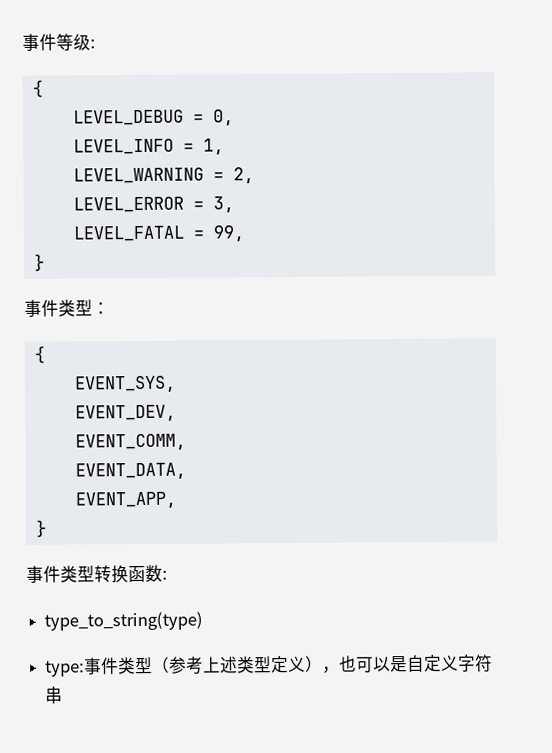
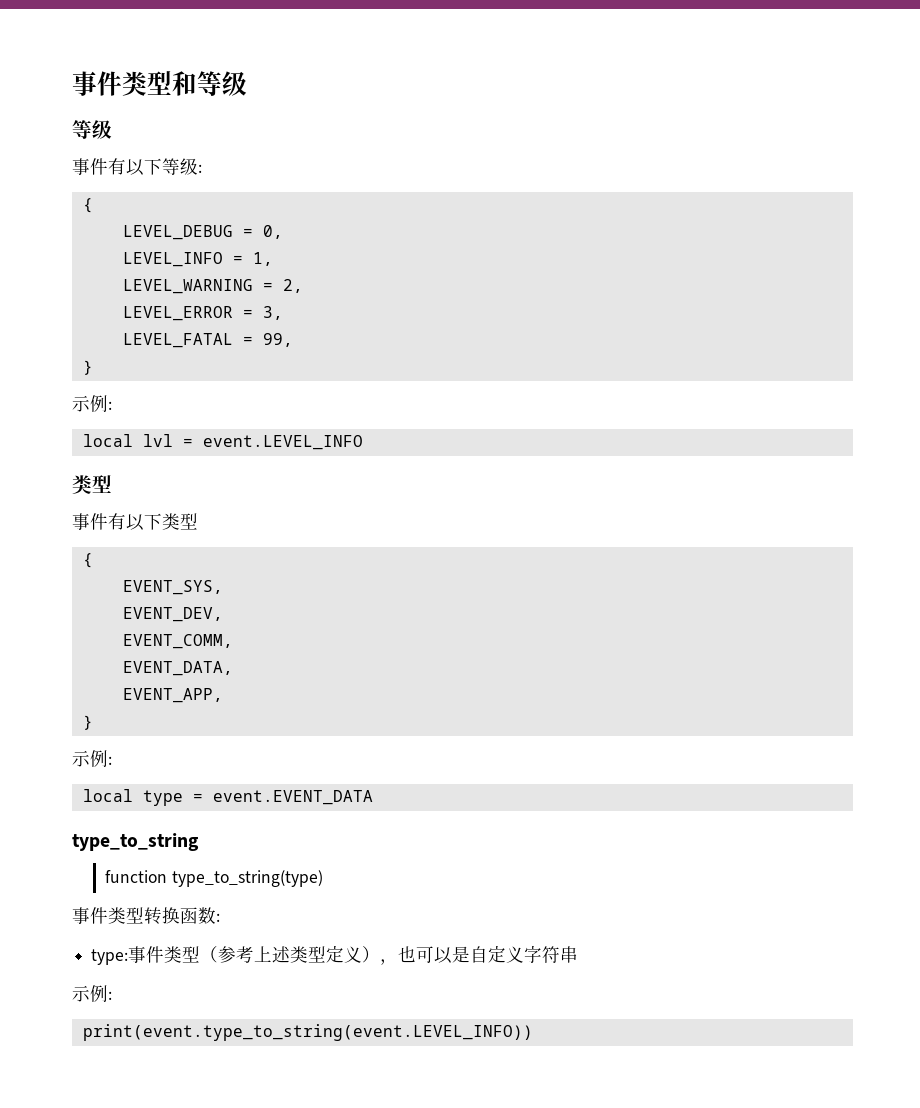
[22,33,57,51] 事件 -> [72,71,247,96] [72,120,112,139] [72,158,162,176] 事件类型和等级 // 等级 // 事件有以下
[24,299,110,317] // 事件类型： -> [72,395,112,412] [82,434,363,450] [72,475,112,494] [72,513,198,531] // 示例: // local lvl = event.LEVEL_INFO // 类型 // 事件有以下类型
(47, 528) none -> [72,750,112,767] [82,789,373,806] [72,833,199,851] [105,870,323,887] // 示例: // local type = event.EVENT_DATA // type_to_string // function type_to_string(type)
[44,611,204,631] // type_to_string(type) -> (220, 917) none
(64, 695) none -> [72,985,112,1002] [82,1024,533,1041] // 示例: // print(event.type_to_string(event.LEVEL_INFO))

